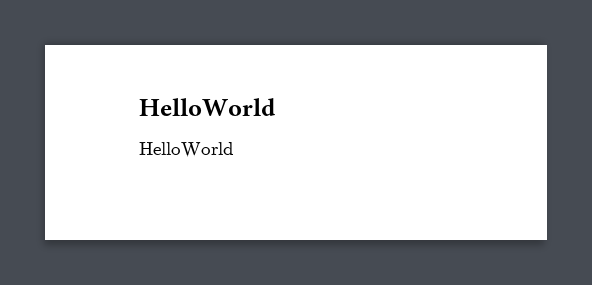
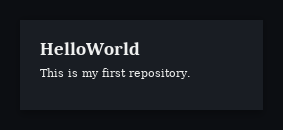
[139,142,234,158] HelloWorld -> [40,68,191,79] This is my first repository.

